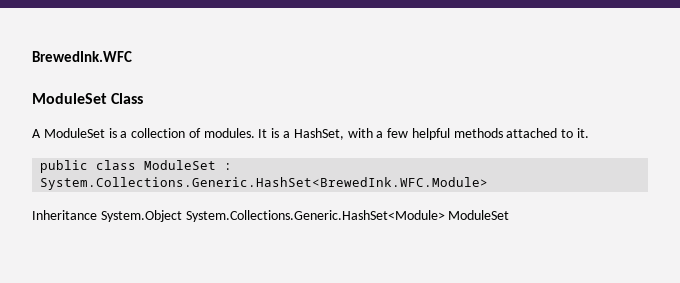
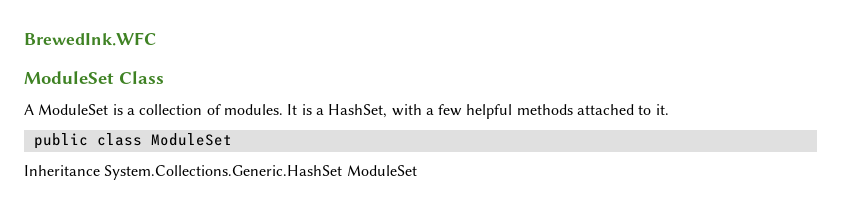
[224,163,233,170] [40,177,489,190] : System.Collections.Generic.HashSet<BrewedInk.WFC.Module> -> (232, 139) none
[100,210,445,222] System.Object System.Collections.Generic.HashSet<Module> -> [104,165,343,180] System.Collections.Generic.HashSet

